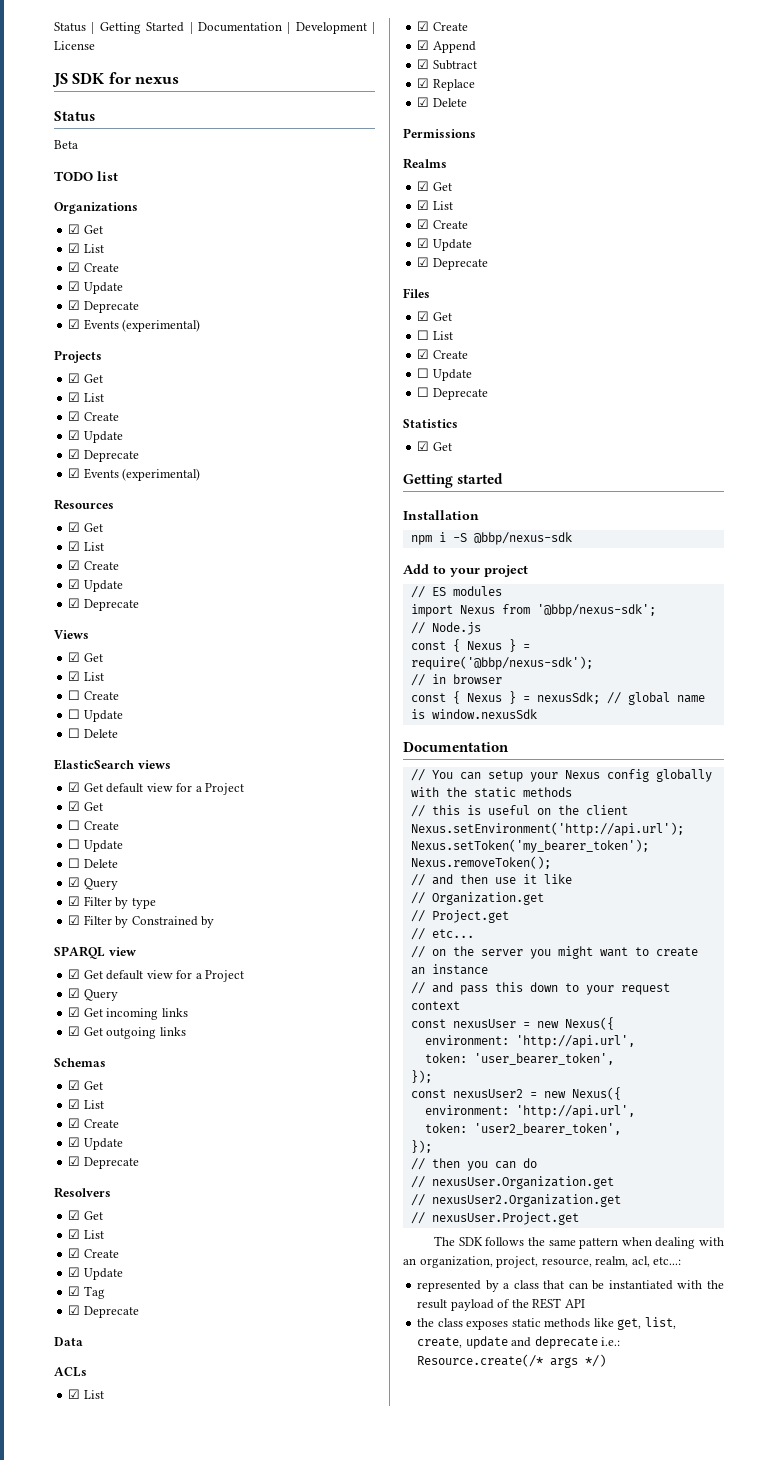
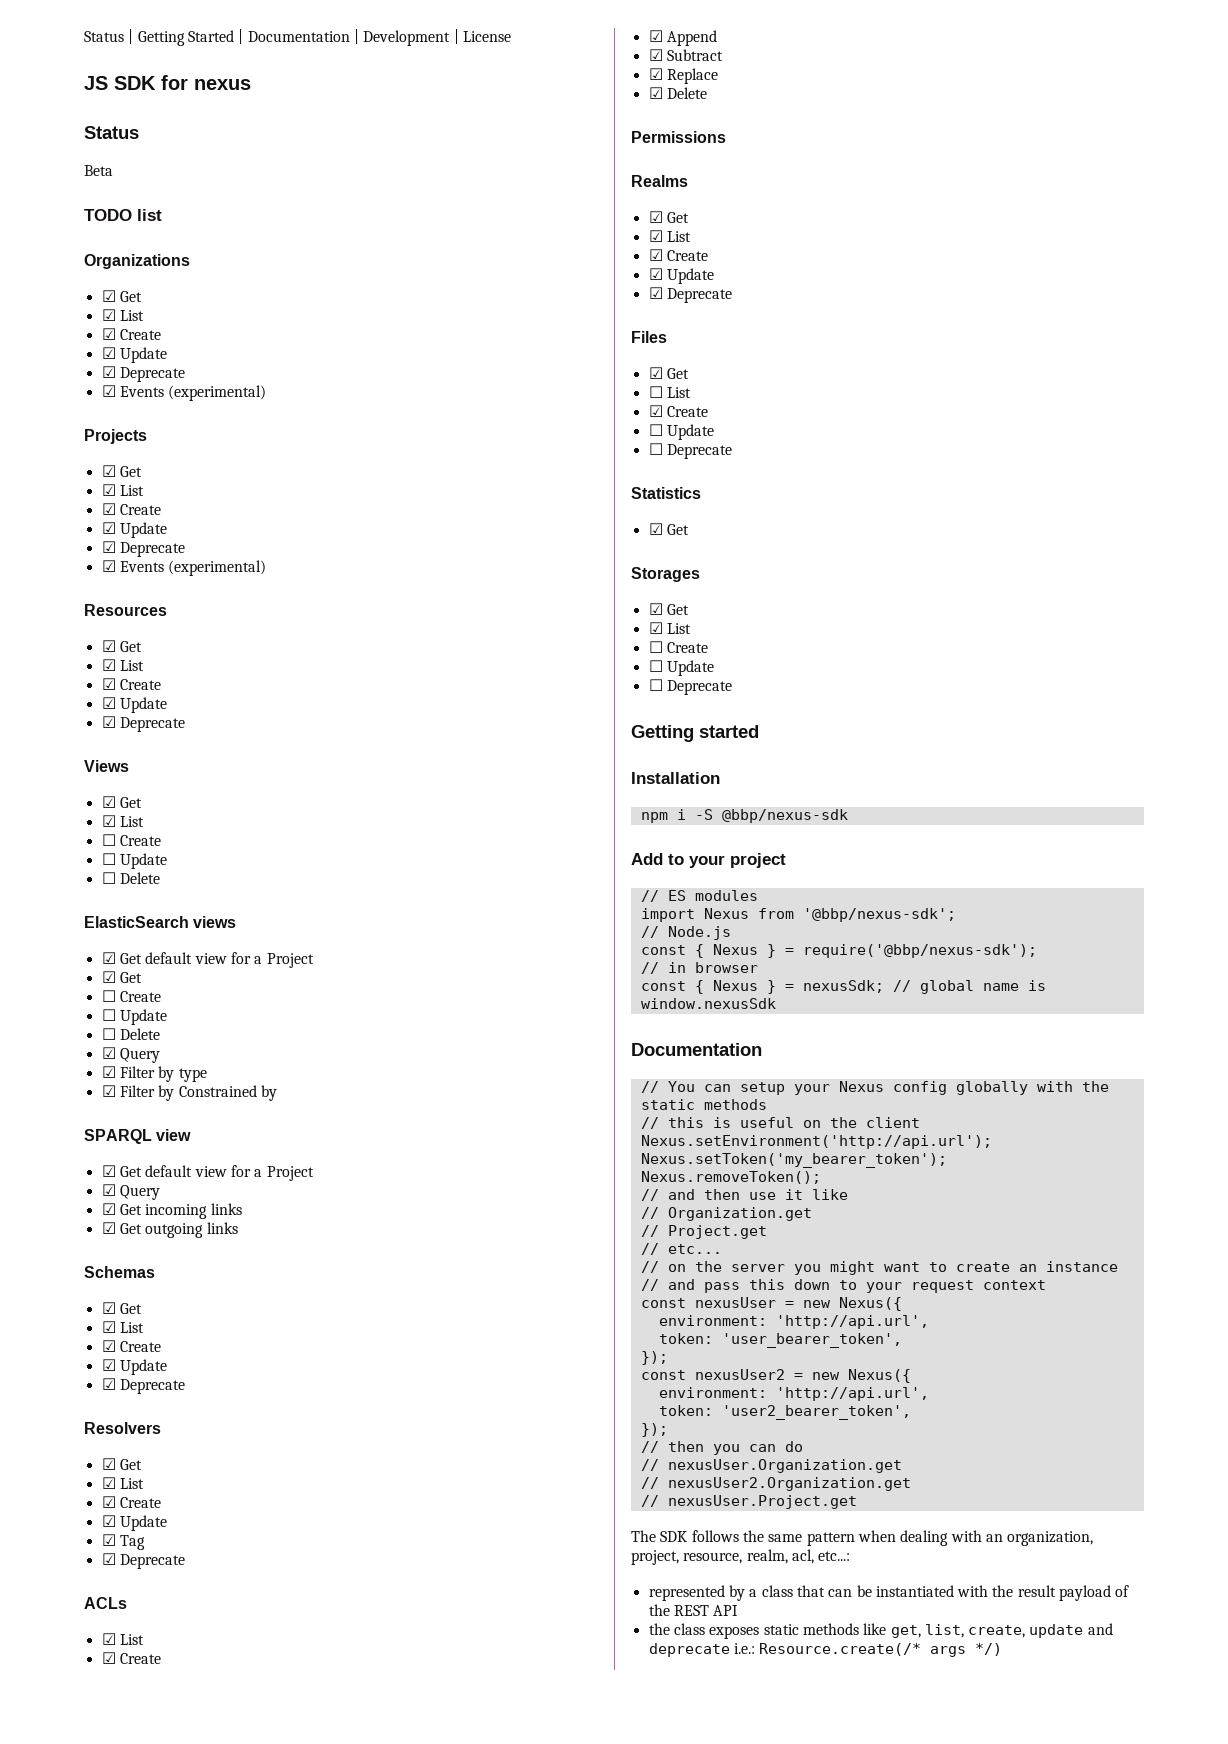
[54,1337,83,1346] // Data -> (185, 1561) none
(452, 446) none -> [631,567,700,582] [648,603,689,615] [648,622,691,634] [648,641,708,653] [648,660,714,676] [648,679,732,695] // Storages // ☑ Get // ☑ List // ☐ Create // ☐ Update // ☐ Deprecate

